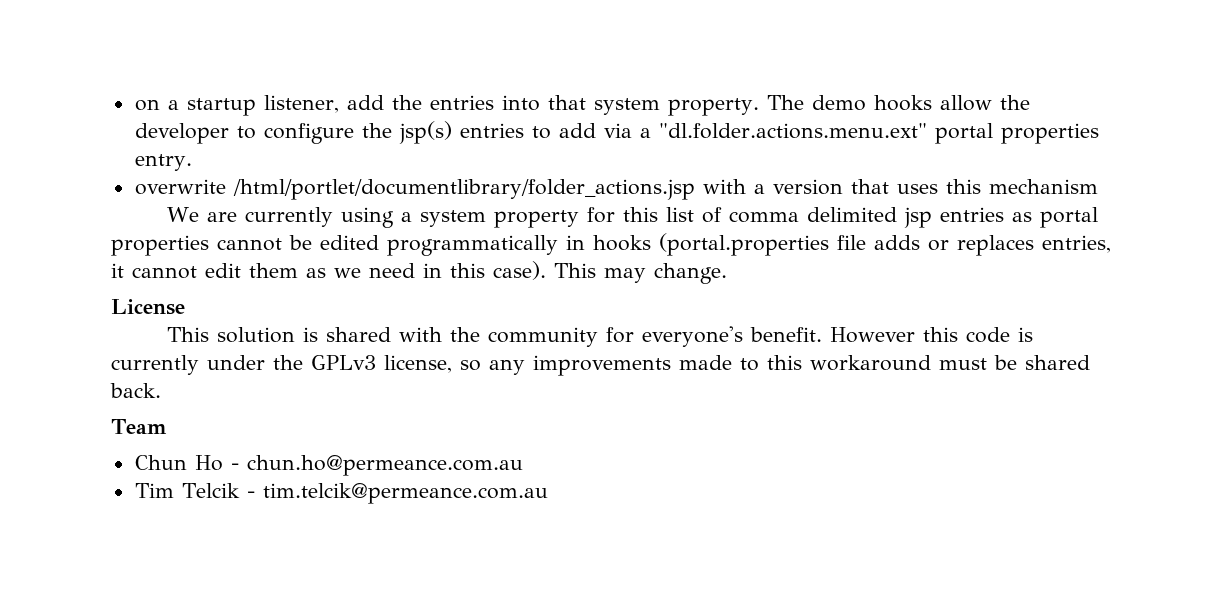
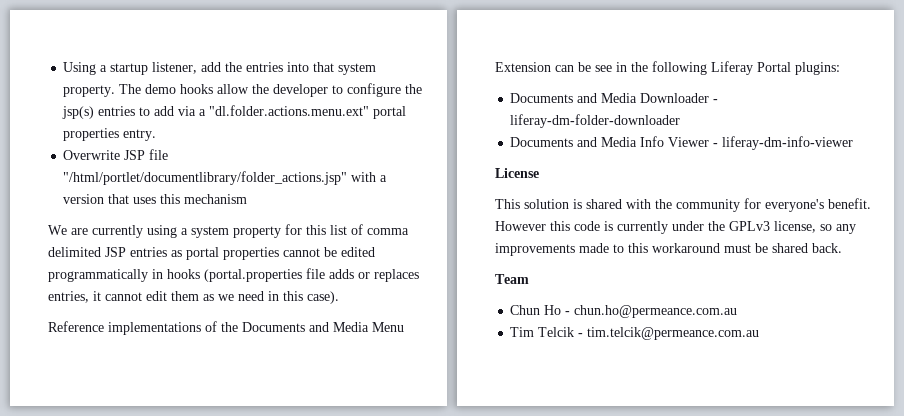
[134,99,160,111] on -> [63,62,97,75] Using
[134,179,695,200] overwrite /html/portlet/documentlibrary/folder_actions.jsp -> [63,149,169,160] [63,171,348,185] Overwrite JSP file "/html/portlet/documentlibrary/folder_actions.jsp"
[903,207,932,228] jsp -> [105,247,126,257] JSP
[554,263,727,284] This may change. -> [48,321,404,335] [495,61,840,75] [510,93,719,103] [510,114,681,128] [510,136,854,150] // Reference implementations of the Documents and Media Menu Extension can be see in the following Liferay Portal plugins: // Documents and Media Downloader - liferay-dm-folder-downloader // Documents and Media Info Viewer - liferay-dm-info-viewer

